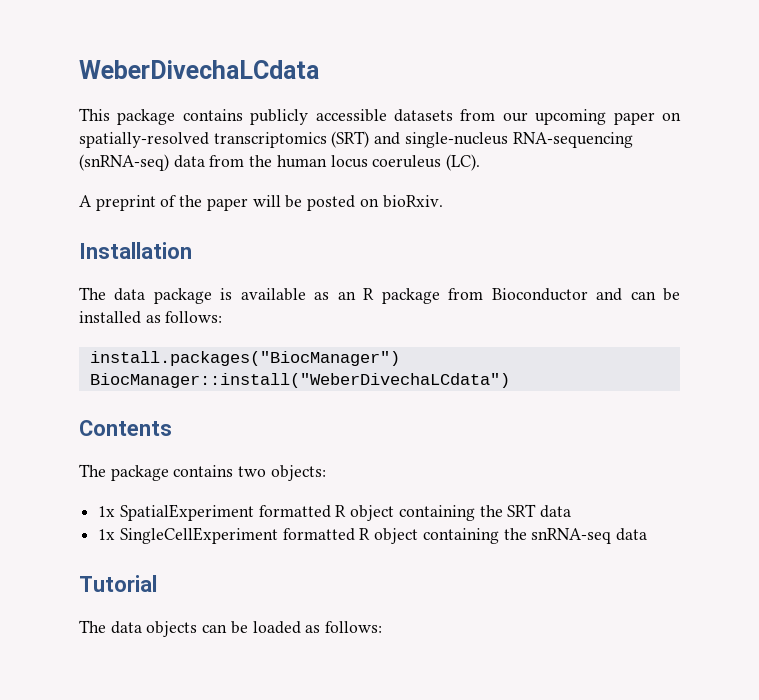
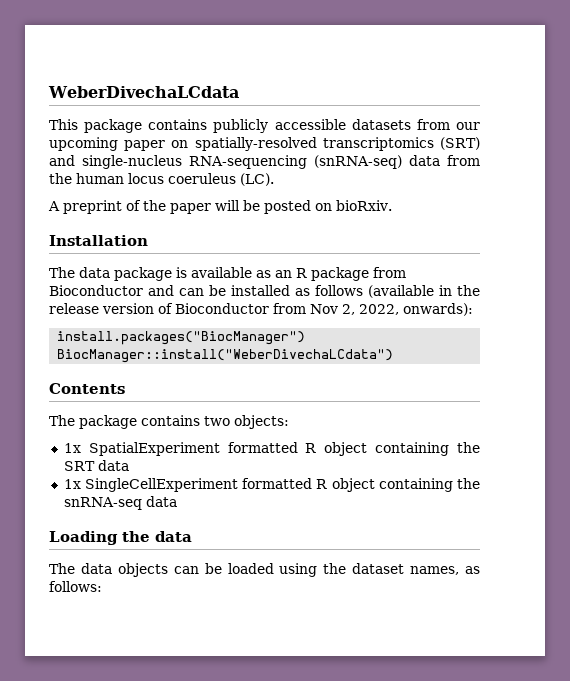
[165,311,223,323] follows: -> [315,285,480,298] [49,303,473,316] follows (available in the release version of Bioconductor from Nov 2, 2022, onwards):
[79,575,157,592] Tutorial -> [49,531,192,545] Loading the data
(301, 627) none -> [279,563,460,577] using the dataset names,

